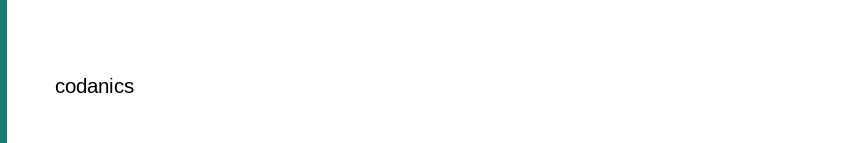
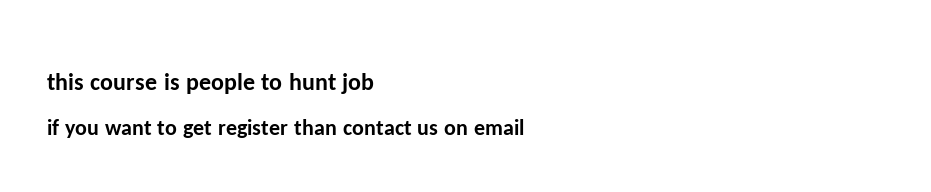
[55,78,134,93] codanics -> [47,73,375,94] [47,119,525,138] this course is people to hunt job // if you want to get register than contact us on email

